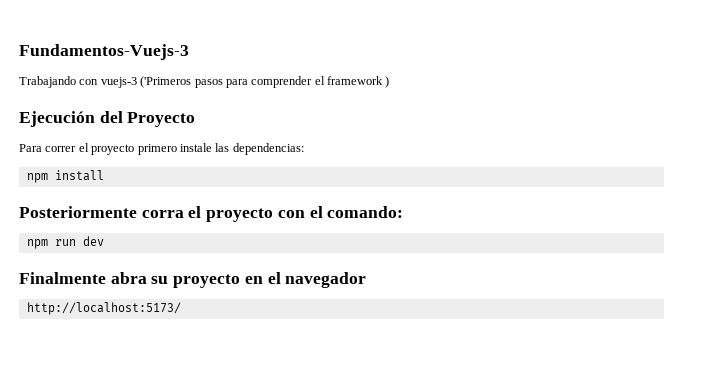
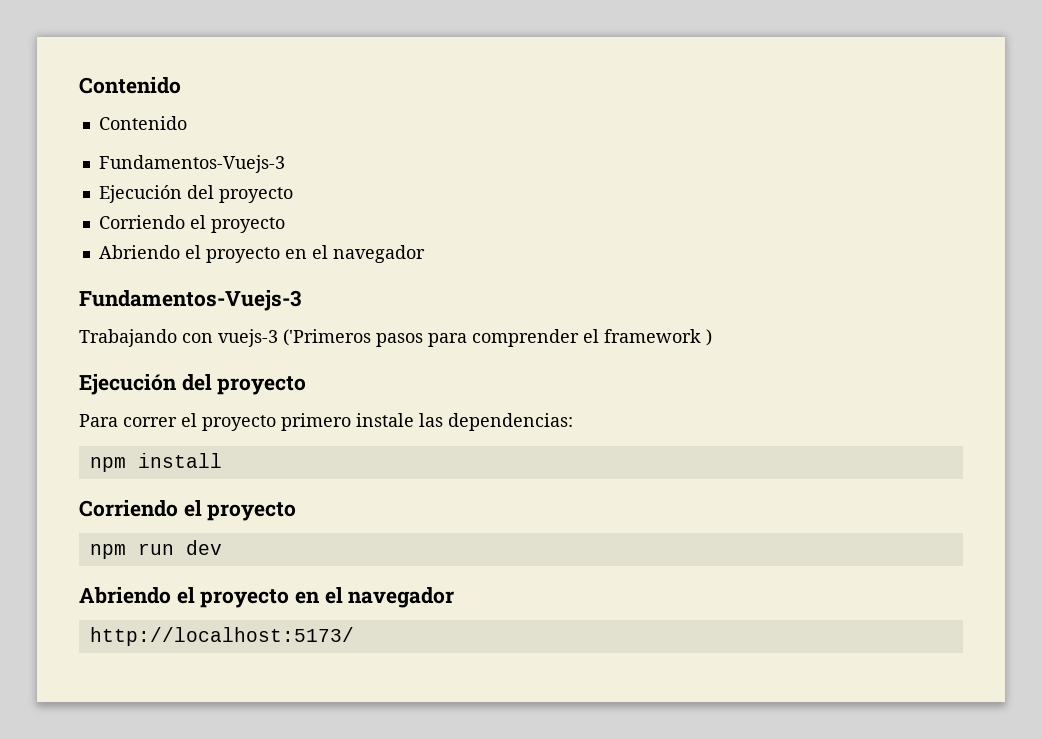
(19, 52) none -> [79,77,181,94] [98,116,187,130] [98,155,285,173] [98,185,293,203] [98,215,285,233] [98,245,425,263] Contenido // Contenido // Fundamentos-Vuejs-3 // Ejecución del proyecto // Corriendo el proyecto // Abriendo el proyecto en el navegador //
[127,112,196,127] Proyecto -> [217,376,307,395] proyecto
[19,206,404,222] Posteriormente corra el proyecto con el comando: -> [79,500,297,521] Corriendo el proyecto
[19,272,169,284] Finalmente abra su -> [79,587,195,604] Abriendo el

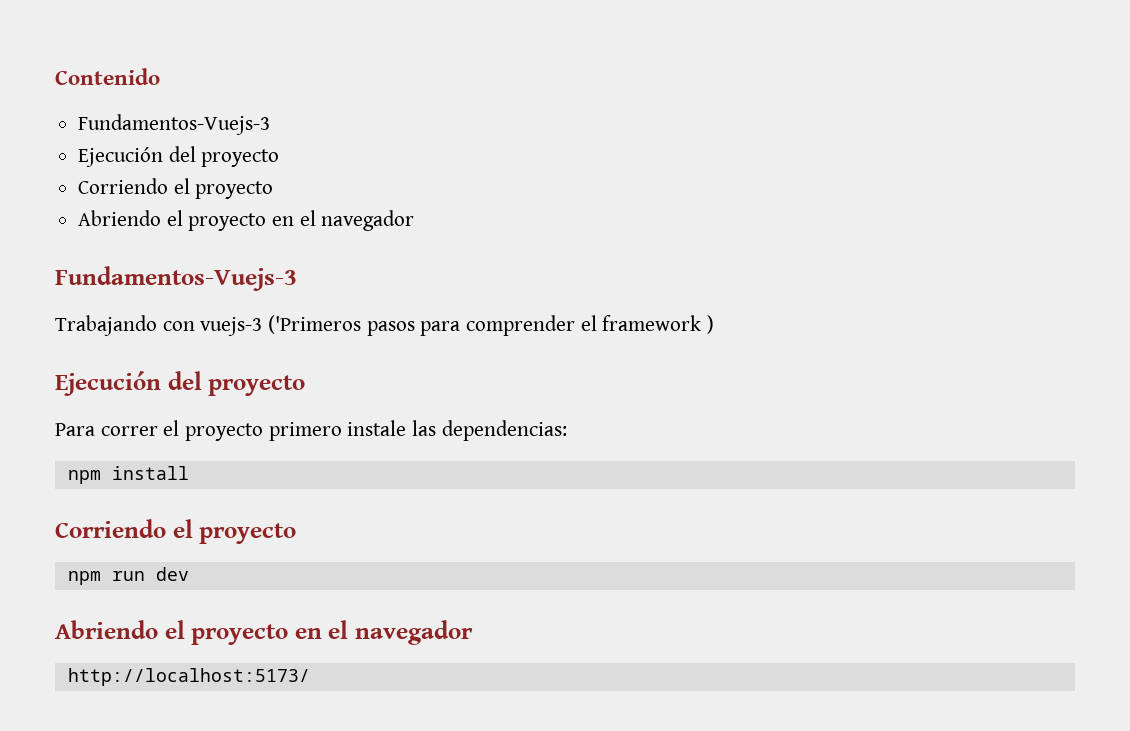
[79,77,181,94] [98,116,187,130] Contenido // Contenido -> [55,68,160,85] Contenido

